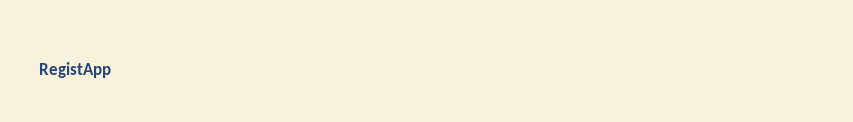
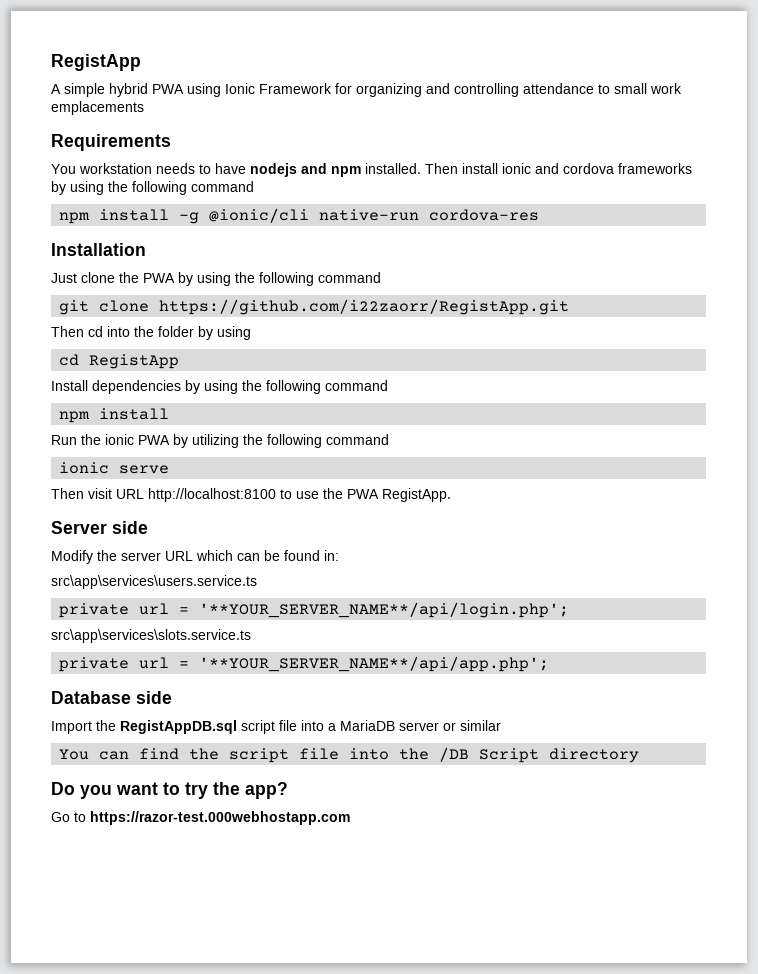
[39,62,111,78] RegistApp -> [51,54,141,71] [51,83,682,97] [51,101,144,115] [51,134,171,151] [51,163,692,177] [51,181,254,195] [59,208,540,224] [51,243,146,256] [51,272,381,286] [59,299,570,315] [51,326,251,340] [59,354,180,369] [51,380,388,394] [59,408,170,423] [51,434,389,448] [59,462,170,474] [51,488,451,502] [51,521,148,534] [51,550,339,564] [51,575,257,589] [59,602,570,618] [51,629,251,643] [59,656,550,672] [51,691,172,704] [51,720,501,734] [59,747,640,763] [51,782,288,799] [51,811,350,825] RegistApp // A simple hybrid PWA using Ionic Framework for organizing and controlling attendance to small work emplacements // Requirements // You workstation needs to have nodejs and npm installed. Then install ionic and cordova frameworks by using the following command // npm install -g @ionic/cli native-run cordova-res // Installation // Just clone the PWA by using the following command // git clone https://github.com/i22zaorr/RegistApp.git // Then cd into the folder by using // cd RegistApp // Install dependencies by using the following command // npm install // Run the ionic PWA by utilizing the following command // ionic serve // Then visit URL http://localhost:8100 to use the PWA RegistApp. // Server side // Modify the server URL which can be found in: // src\app\services\users.service.ts // private url = '**YOUR_SERVER_NAME**/api/login.php'; // src\app\services\slots.service.ts // private url = '**YOUR_SERVER_NAME**/api/app.php'; // Database side // Import the RegistAppDB.sql script file into a MariaDB server or similar // You can find the script file into the /DB Script directory // Do you want to try the app? // Go to https://razor-test.000webhostapp.com

